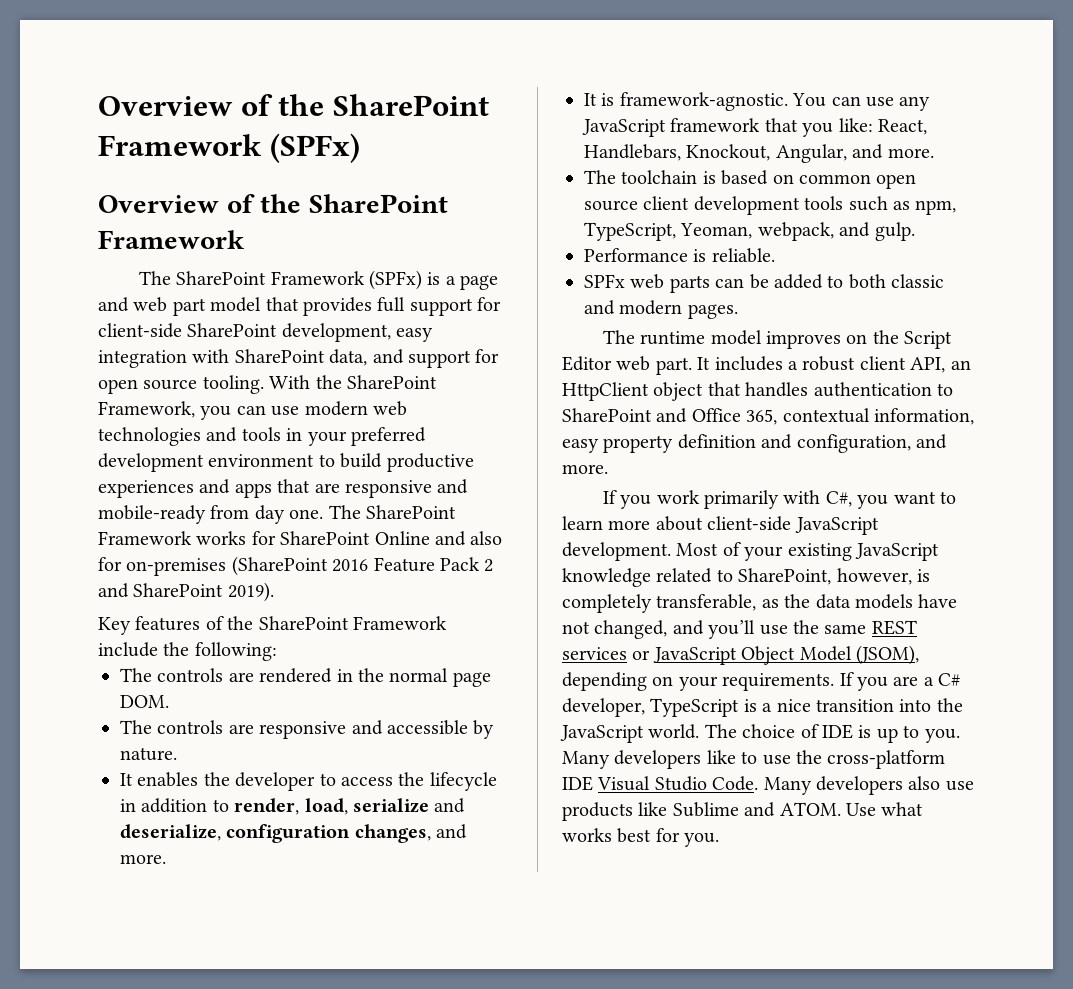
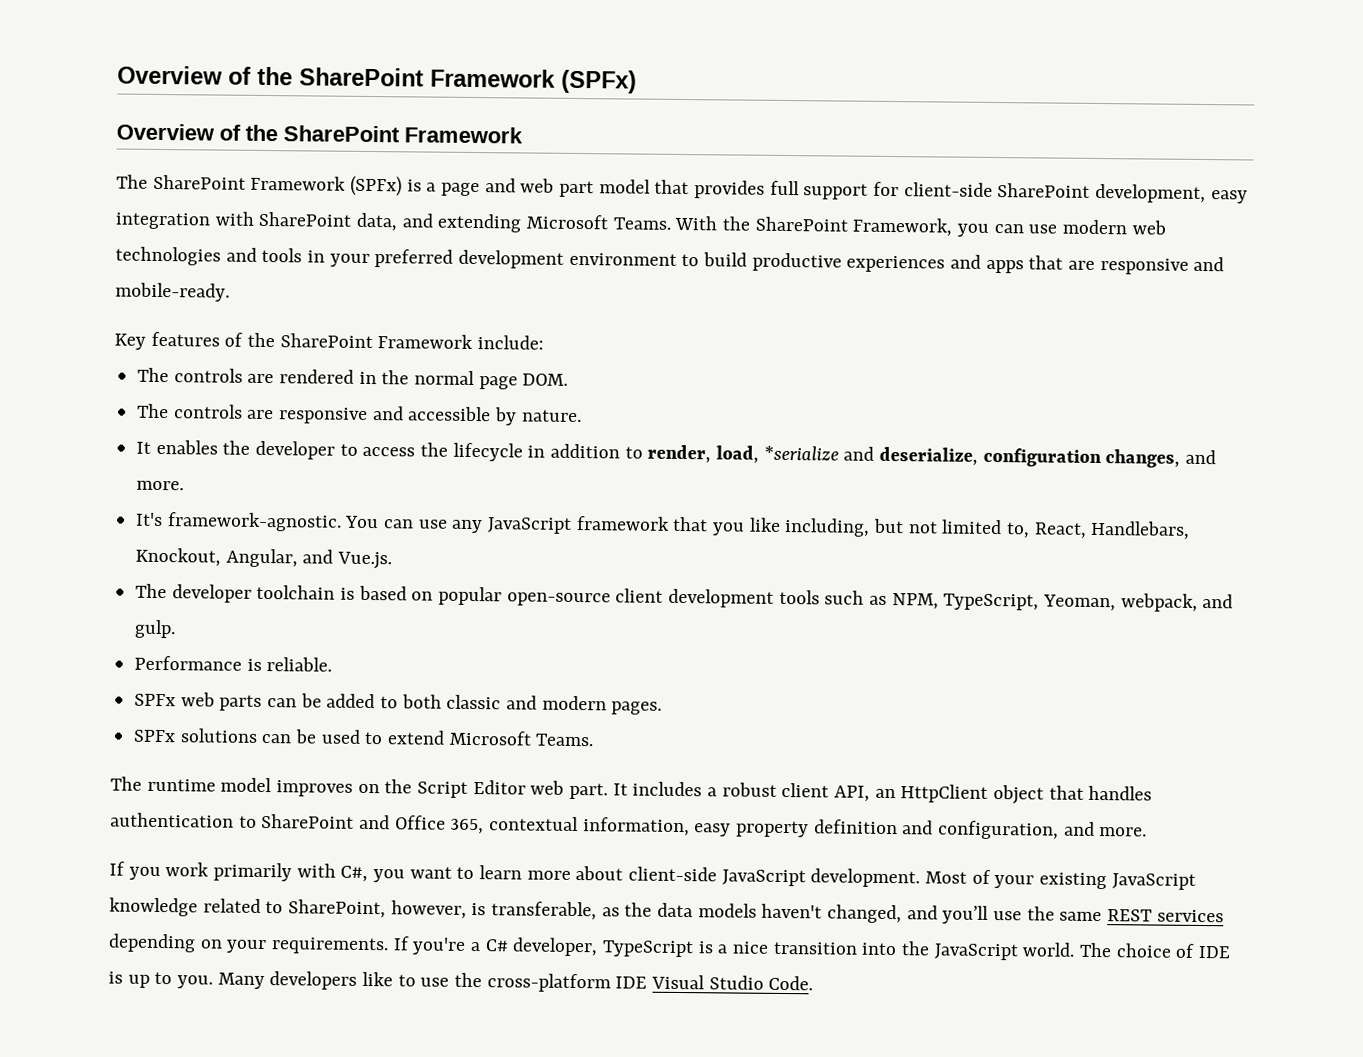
[408,349,500,368] [98,375,264,394] support for open source tooling. -> [437,213,671,233] extending Microsoft Teams.
[98,505,456,524] [98,531,503,546] [98,556,494,576] [98,582,274,602] mobile-ready from day one. The SharePoint Framework works for SharePoint Online and also for on-premises (SharePoint 2016 Feature Pack 2 and SharePoint 2019). -> [115,282,230,302] mobile-ready.
[98,642,277,661] include the following: -> [477,335,545,350] include:
[353,798,429,813] serialize -> [763,445,839,461] *serialize
[584,93,615,106] It is -> [136,512,164,527] It's
[838,118,873,132] like: -> [748,517,1031,539] like including, but not limited to,
[887,148,934,158] [584,170,616,184] more. // The -> [337,551,393,570] [135,583,252,603] Vue.js. // The developer
[799,174,917,189] [584,200,638,211] common open source -> [438,586,611,607] popular open-source
[915,200,957,215] npm, -> [891,593,939,610] NPM,
(738, 311) none -> [133,728,595,747] // SPFx solutions can be used to extend Microsoft Teams.
[562,594,652,613] completely -> (487, 909) none
[918,594,958,608] [562,621,590,634] have not -> [761,903,823,919] haven't
[632,645,919,665] or JavaScript Object Model (JSOM), -> (1224, 916) none
[857,676,919,691] you are -> [412,937,467,955] you're
[763,776,974,795] [562,802,924,821] [562,828,720,847] Many developers also use products like Sublime and ATOM. Use what works best for you. -> (814, 983) none

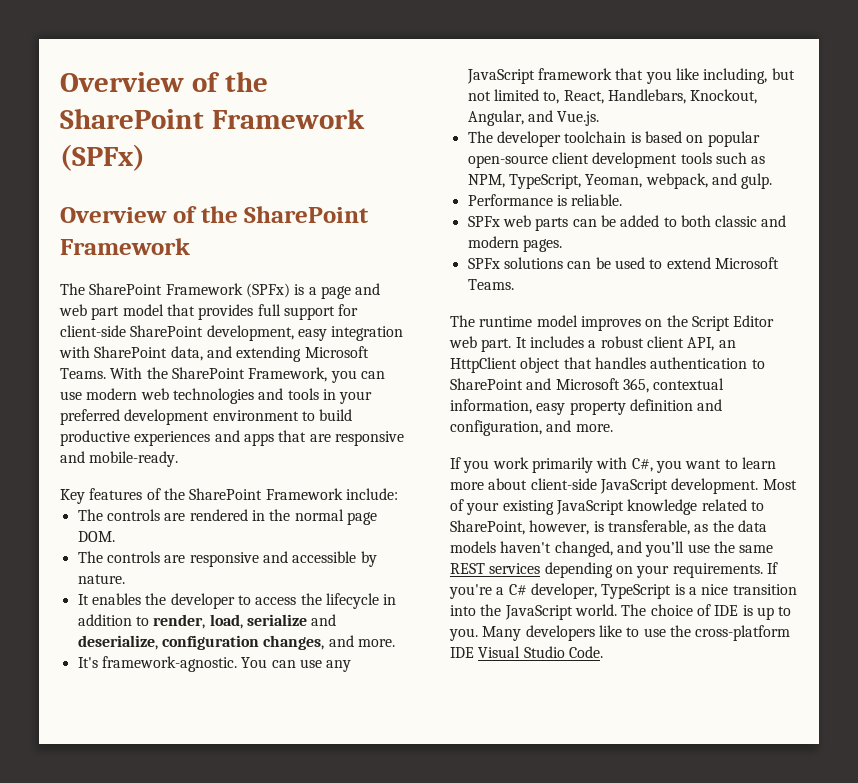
[763,445,839,461] *serialize -> [246,614,307,626] serialize
[394,815,446,830] Office -> [555,378,620,390] Microsoft

